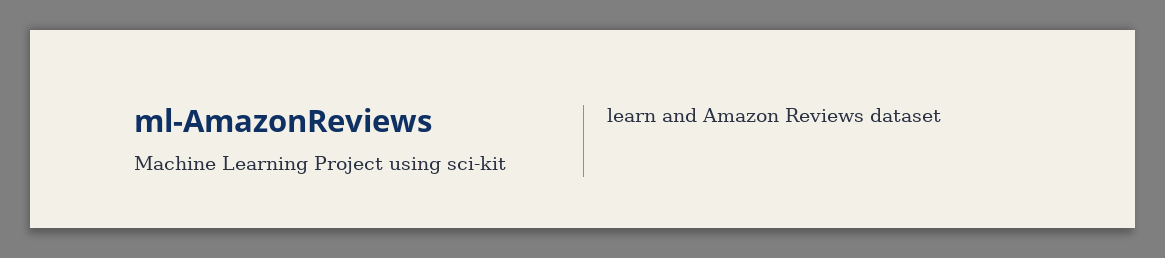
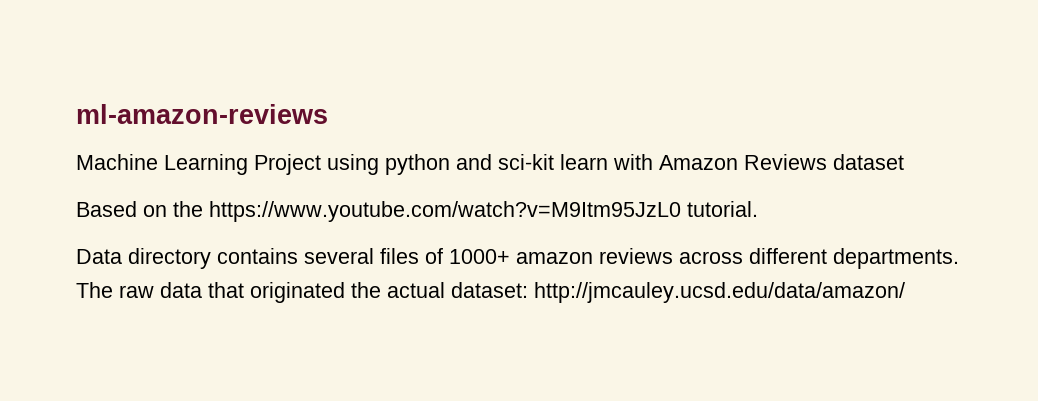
[134,108,432,132] ml-AmazonReviews -> [76,104,328,124] ml-amazon-reviews
(441, 165) none -> [385,154,492,175] python and
[662,108,697,122] and -> [613,154,653,170] with
(941, 115) none -> [76,201,758,222] [76,248,959,269] [76,282,905,303] // Based on the https://www.youtube.com/watch?v=M9Itm95JzL0 tutorial. // Data directory contains several files of 1000+ amazon reviews across different departments. The raw data that originated the actual dataset: http://jmcauley.ucsd.edu/data/amazon/

